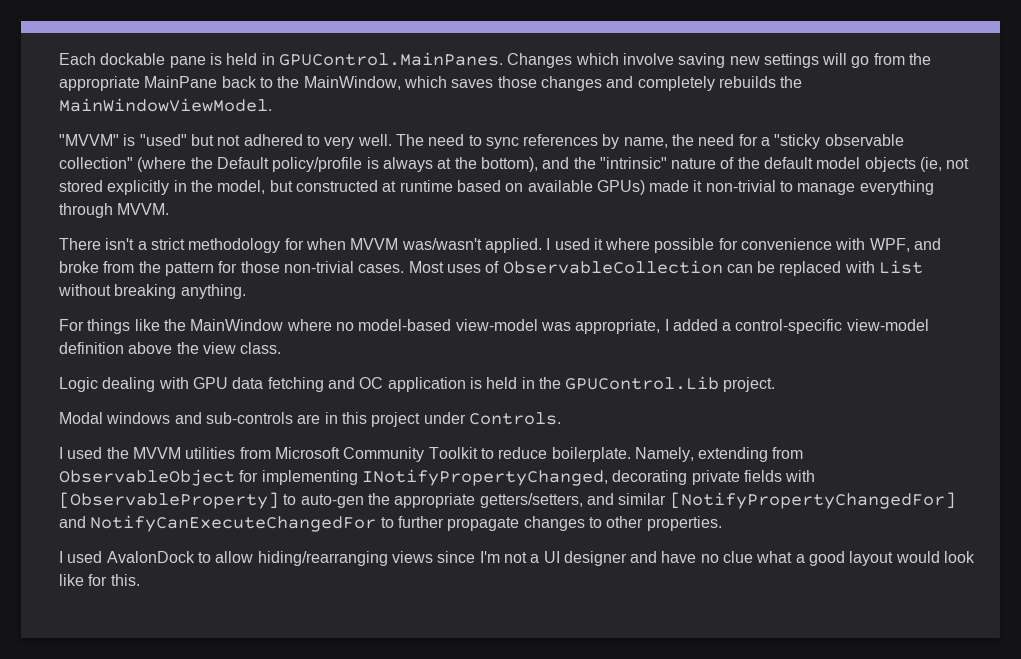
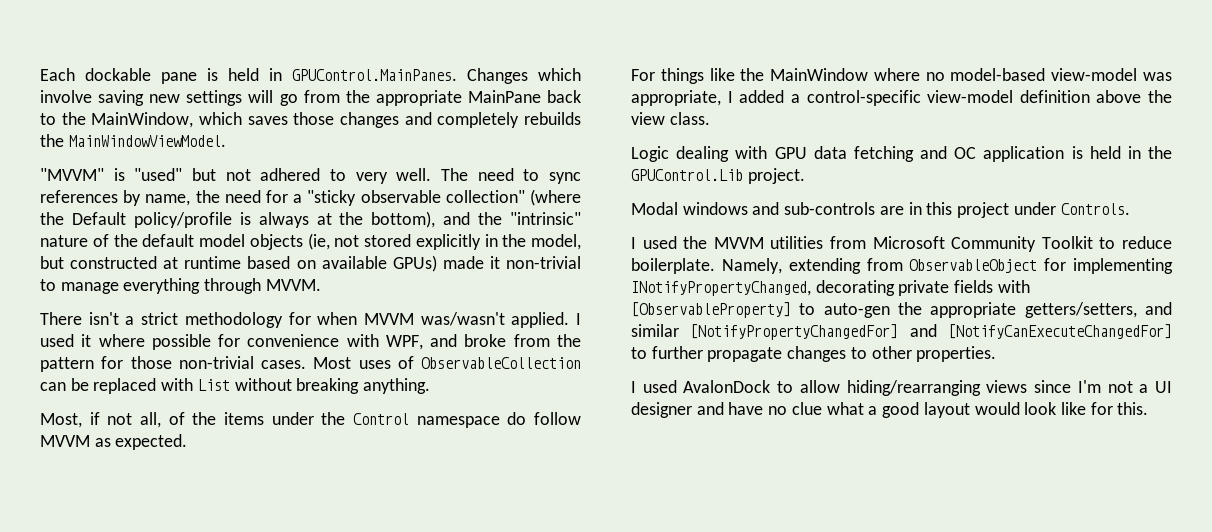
(246, 291) none -> [40,412,581,428] [40,434,188,450] // Most, if not all, of the items under the Control namespace do follow MVVM as expected.
[90,515,377,532] NotifyCanExecuteChangedFor -> [948,324,1172,339] [NotifyCanExecuteChangedFor]

